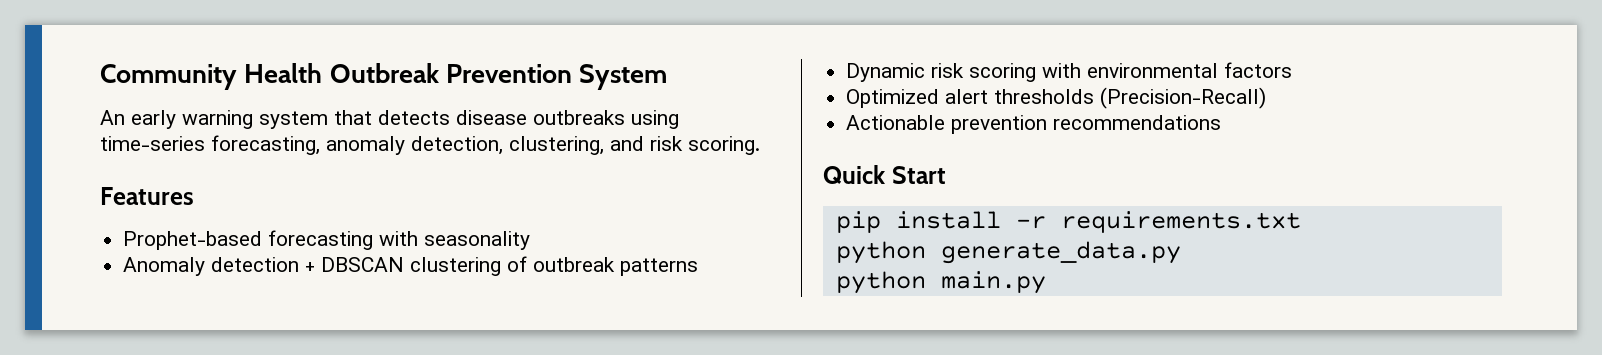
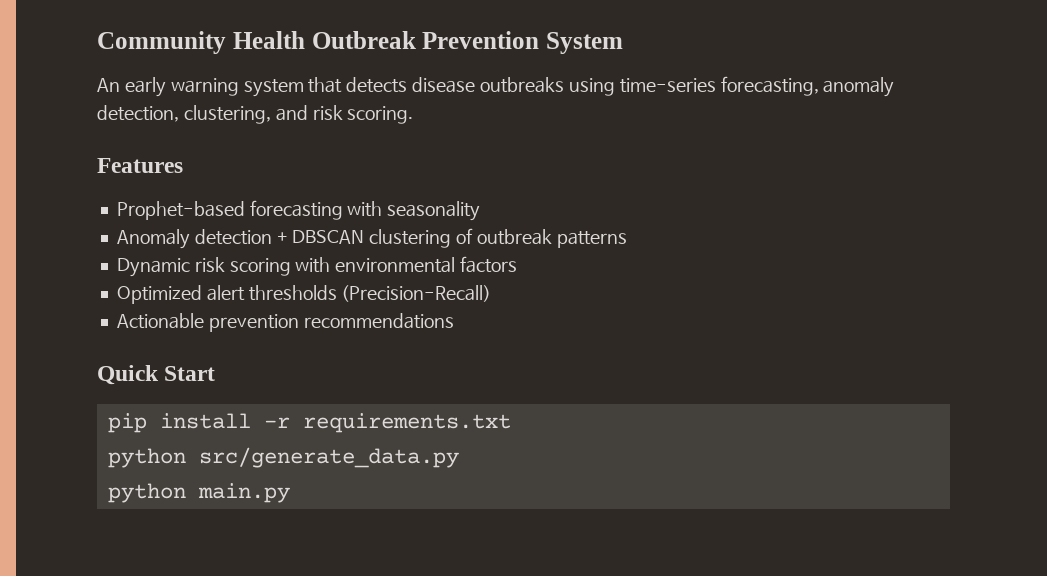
[940,241,1181,264] generate_data.py -> [198,447,459,468] src/generate_data.py

